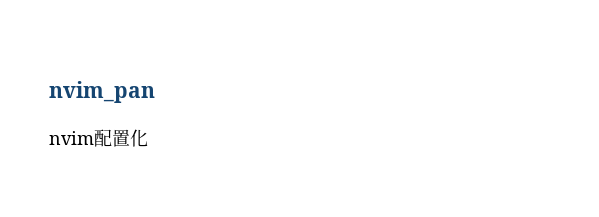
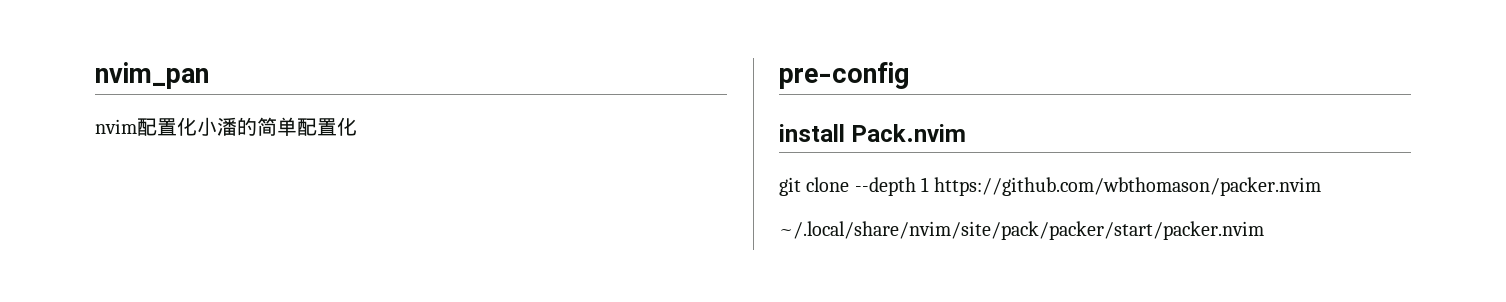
(148, 138) none -> [197,117,357,136] [779,62,909,89] [779,124,967,142] [779,177,1321,196] [779,221,1264,240] 小潘的简单配置化 // pre-config // install Pack.nvim // git clone --depth 1 https://github.com/wbthomason/packer.nvim // ~/.local/share/nvim/site/pack/packer/start/packer.nvim

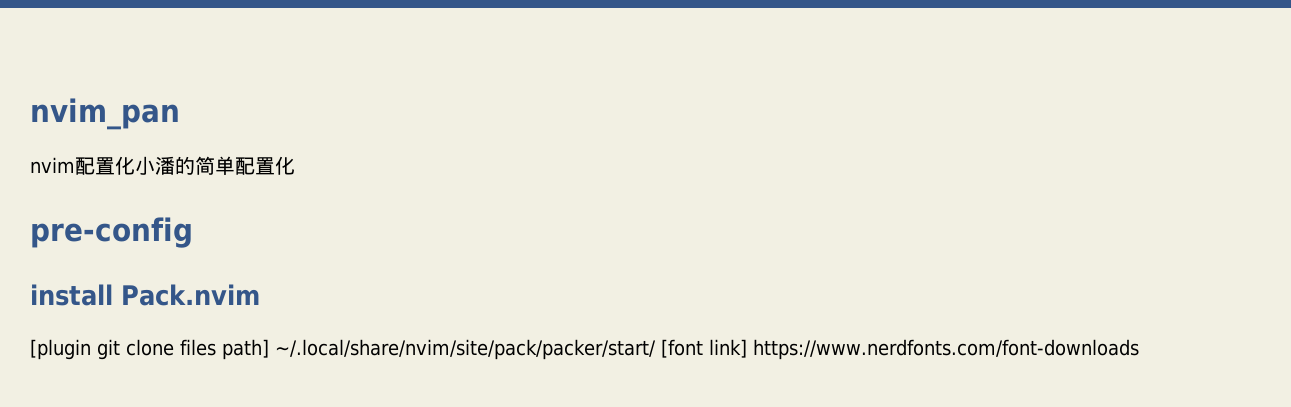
(967, 133) none -> [30,339,91,360] [plugin
[854,177,1321,196] [779,221,1264,240] --depth 1 https://github.com/wbthomason/packer.nvim // ~/.local/share/nvim/site/pack/packer/start/packer.nvim -> [180,339,1139,360] files path] ~/.local/share/nvim/site/pack/packer/start/ [font link] https://www.nerdfonts.com/font-downloads

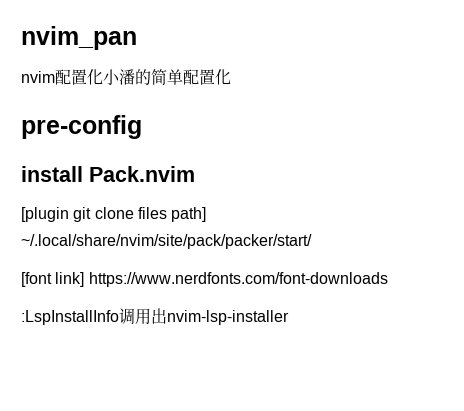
(656, 349) none -> (312, 241) //
(1139, 349) none -> [21,308,289,325] // :LspInstallInfo调用出nvim-lsp-installer

